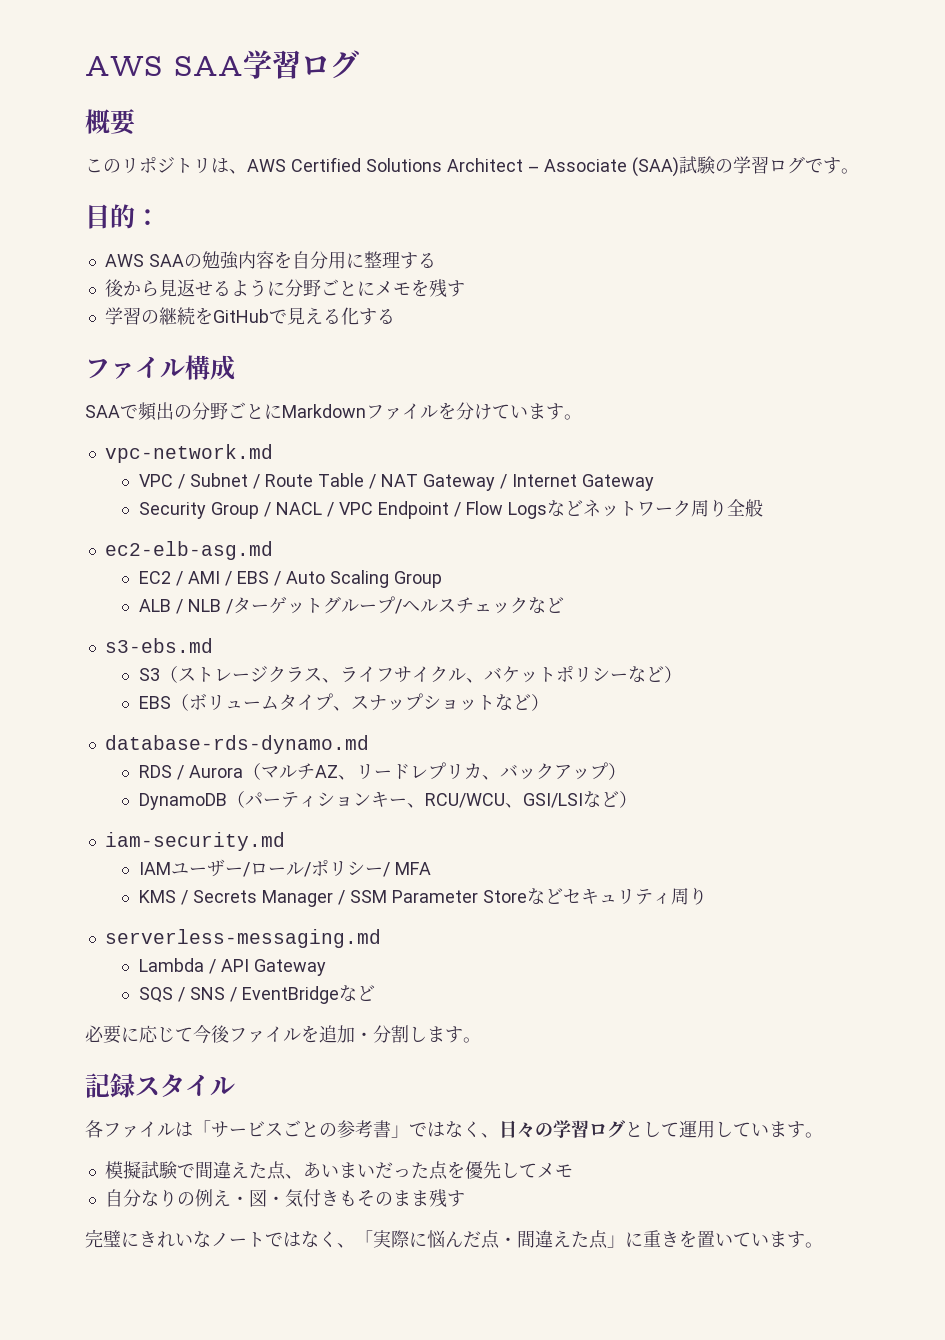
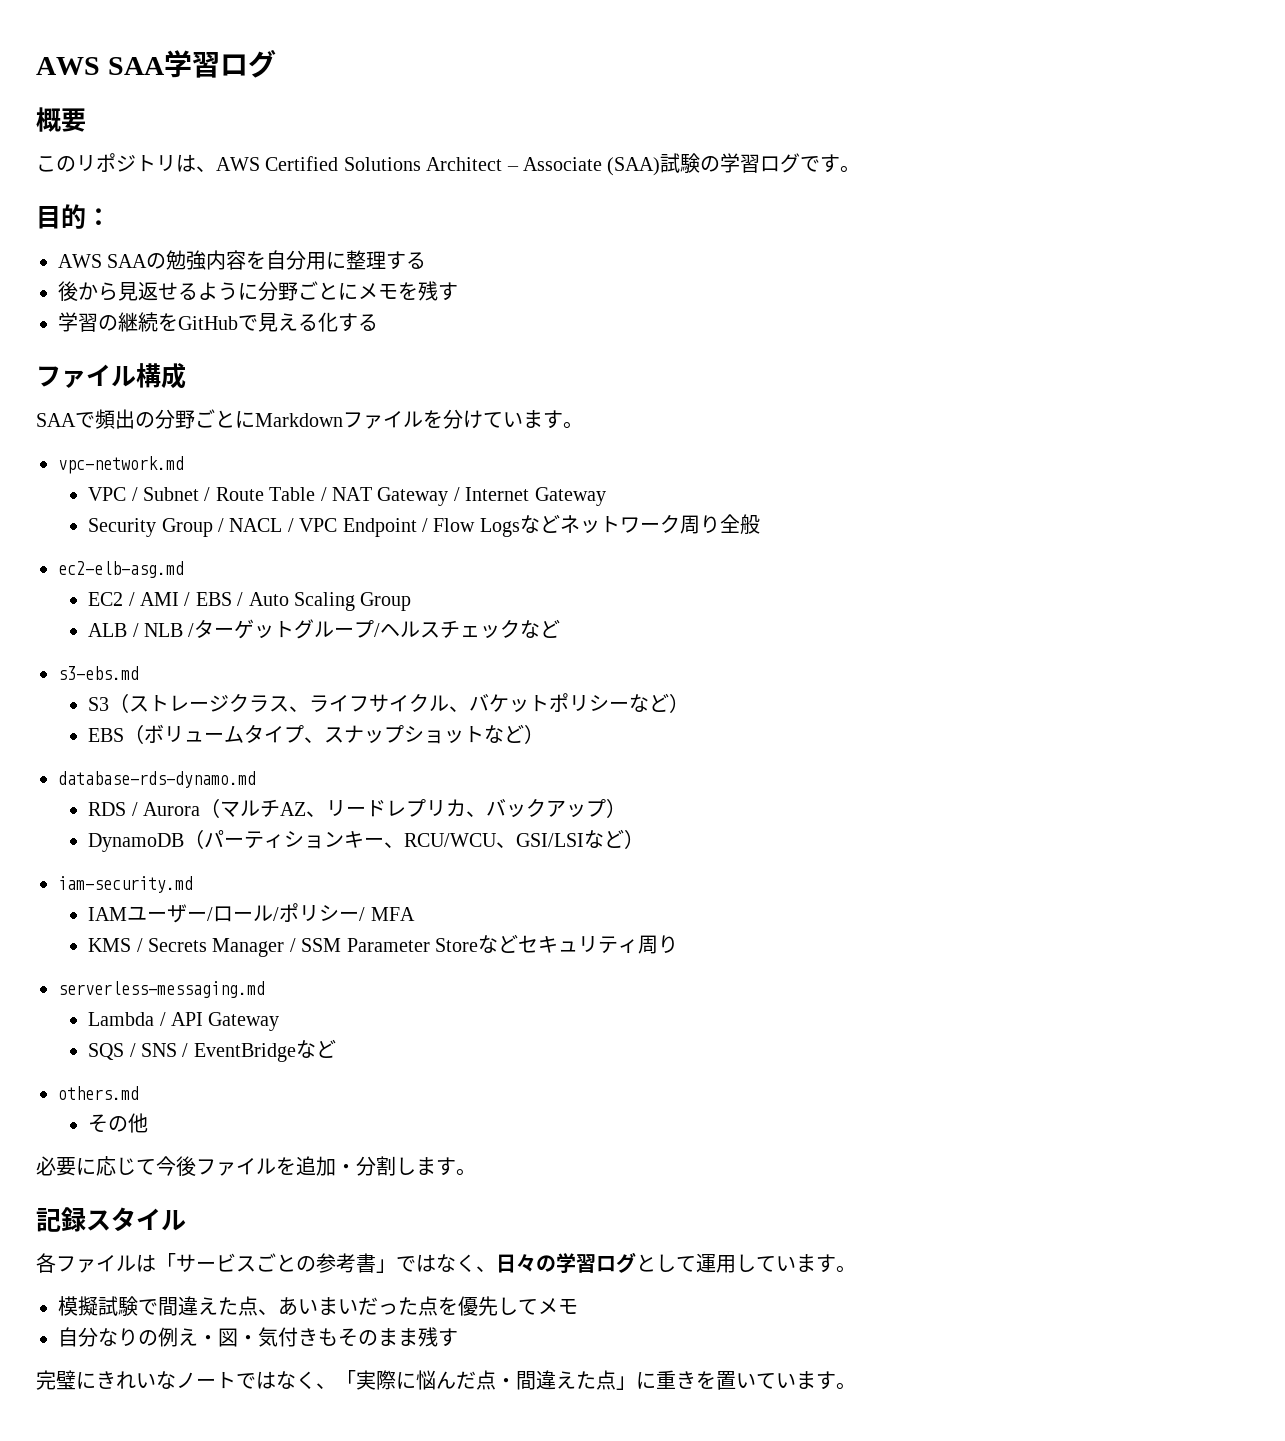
(375, 993) none -> [58,1086,139,1100] [88,1113,149,1133] // others.md // その他

